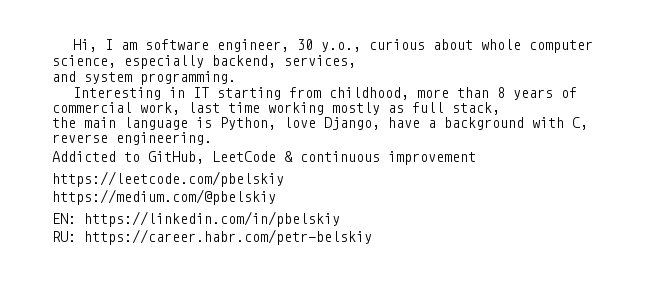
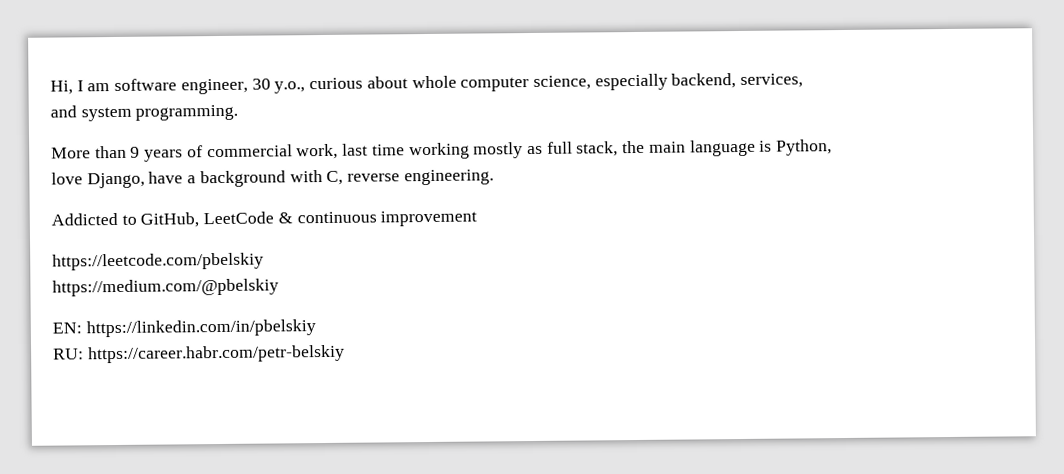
[72,87,505,100] Interesting in IT starting from childhood, more than 8 -> [51,145,141,159] More than 9
(500, 108) // -> (619, 149) none
(276, 123) none -> (833, 147) //

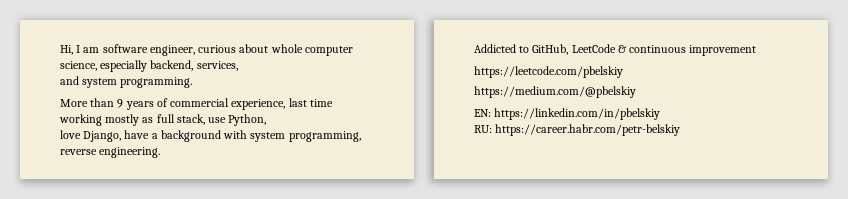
[251,78,306,94] 30 y.o., -> (195, 50) none
[296,143,339,160] work, -> [231,99,286,110] experience,
[622,139,773,157] the main language is -> [208,117,227,123] use
[326,170,344,185] С, -> [250,131,361,142] system programming,

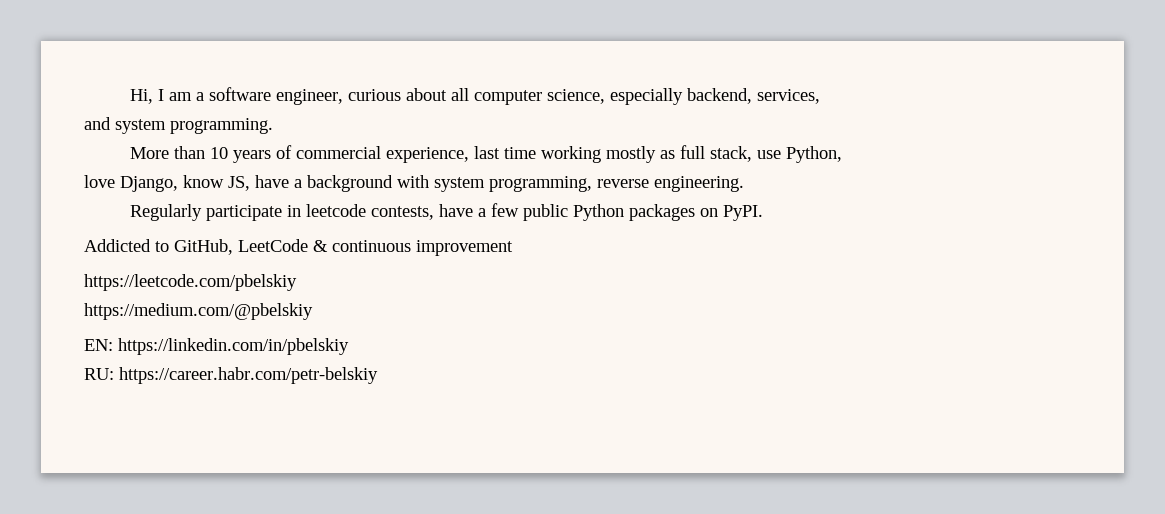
(100, 50) none -> [196,92,205,101] a
[270,44,303,53] whole -> [451,88,470,101] all
[117,99,124,108] 9 -> [210,147,229,159] 10
(122, 136) none -> [183,175,250,191] know JS,
(161, 152) none -> [130,203,764,221] // Regularly participate in leetcode contests, have a few public Python packages on PyPI.

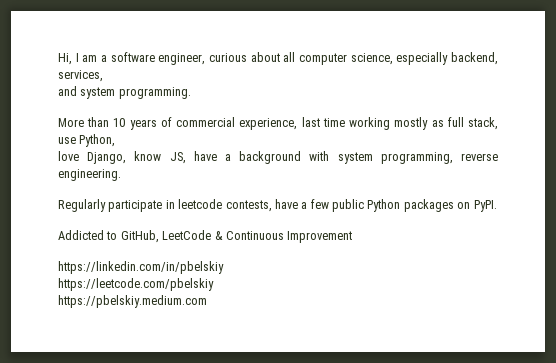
[332,240,513,256] [84,274,297,291] [84,303,313,320] [84,338,349,355] [84,367,378,384] continuous improvement // https://leetcode.com/pbelskiy // https://medium.com/@pbelskiy // EN: https://linkedin.com/in/pbelskiy // RU: https://career.habr.com/petr-belskiy -> [225,231,353,243] [58,261,224,274] [58,278,214,291] [58,295,207,308] Continuous Improvement // https://linkedin.com/in/pbelskiy // https://leetcode.com/pbelskiy // https://pbelskiy.medium.com

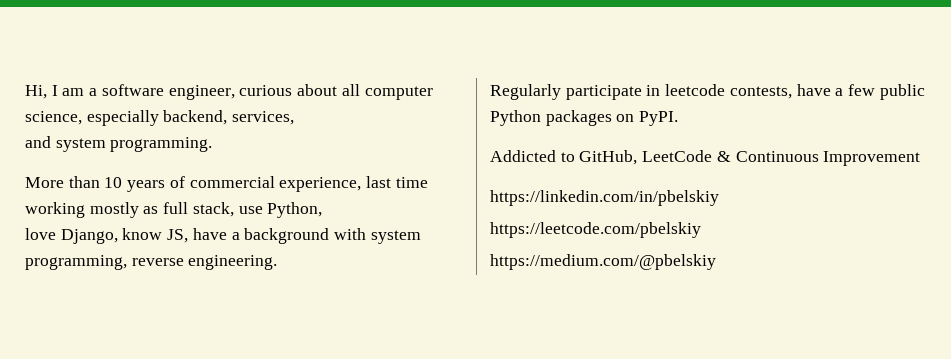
[58,295,207,308] https://pbelskiy.medium.com -> [490,254,716,270] https://medium.com/@pbelskiy

